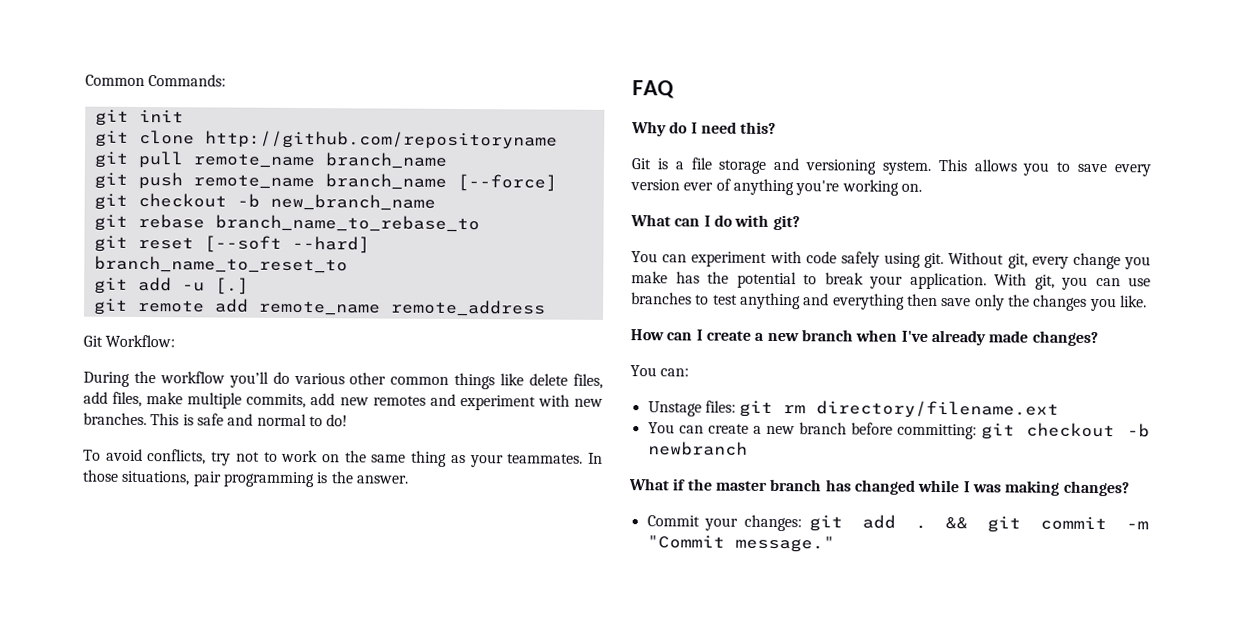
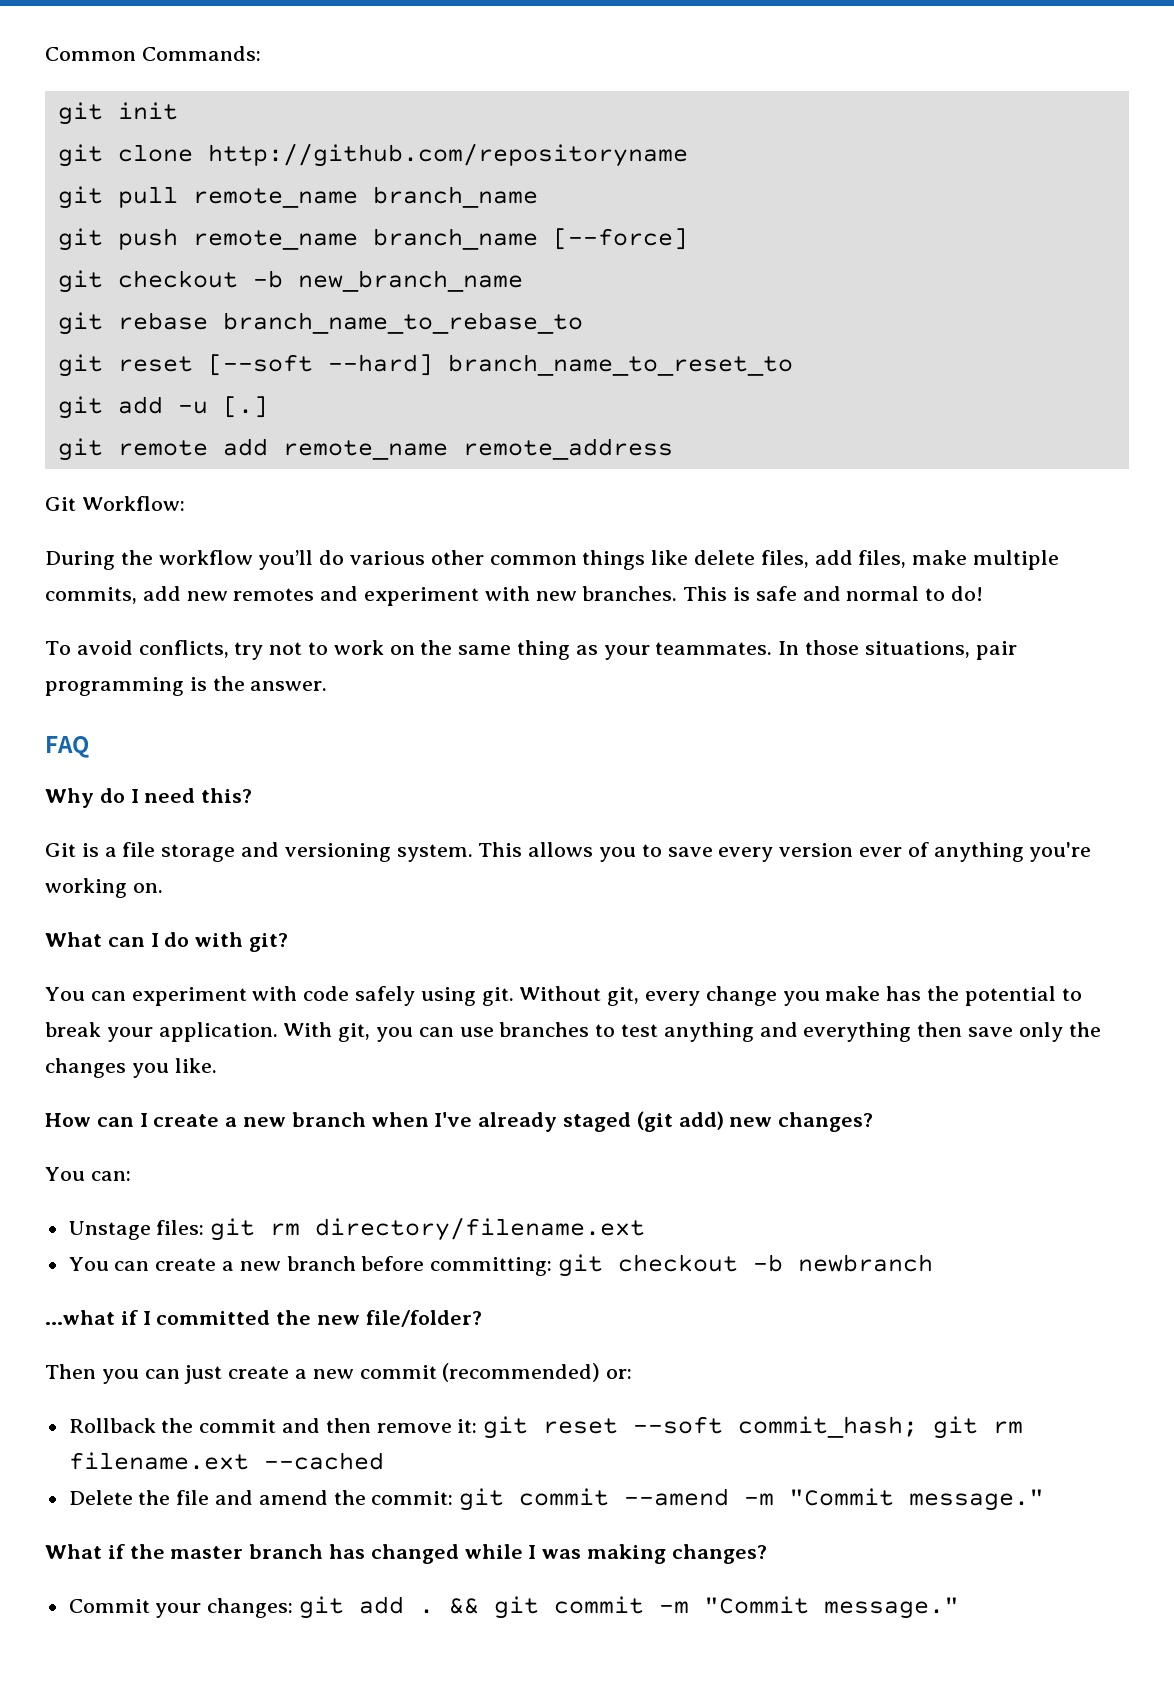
[988,330,1029,343] made -> [563,1111,773,1132] staged (git add) new
(748, 448) none -> [45,1310,482,1327] [45,1363,633,1384] [68,1416,1024,1439] [68,1452,384,1470] [68,1488,1045,1511] // ...what if I committed the new file/folder? // Then you can just create a new commit (recommended) or: // Rollback the commit and then remove it: git reset --soft commit_hash; git rm filename.ext --cached // Delete the file and amend the commit: git commit --amend -m "Commit message."

